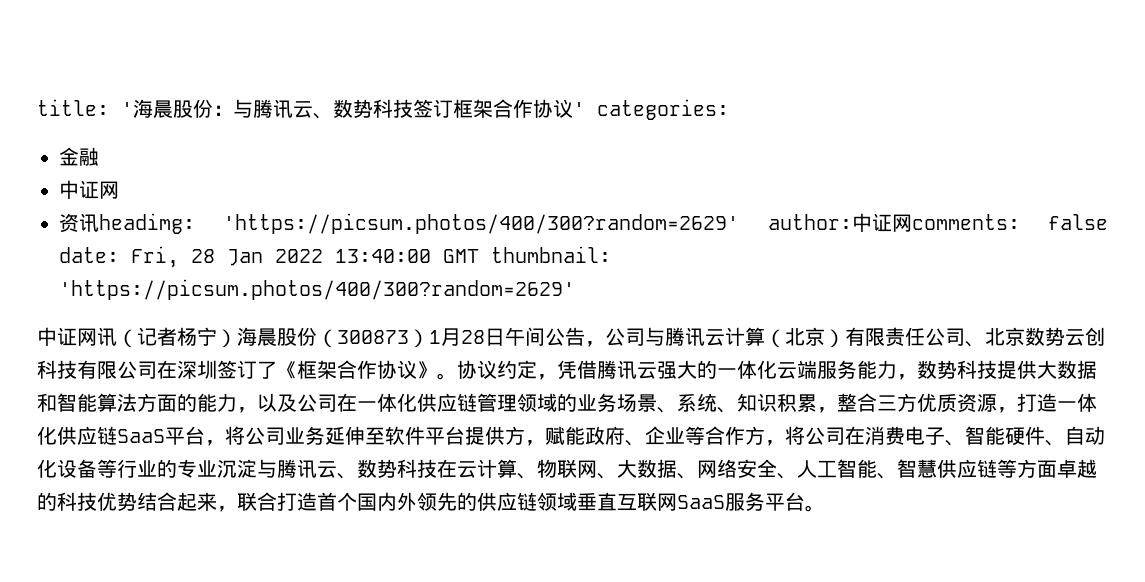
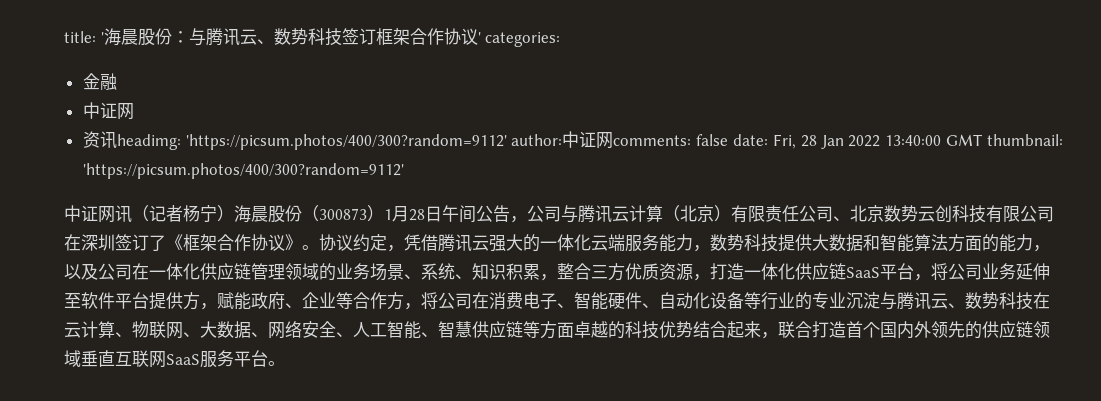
[223,213,740,234] 'https://picsum.photos/400/300?random=2629' -> [185,134,507,150] 'https://picsum.photos/400/300?random=9112'
[59,279,575,300] 'https://picsum.photos/400/300?random=2629' -> [82,163,404,179] 'https://picsum.photos/400/300?random=9112'

